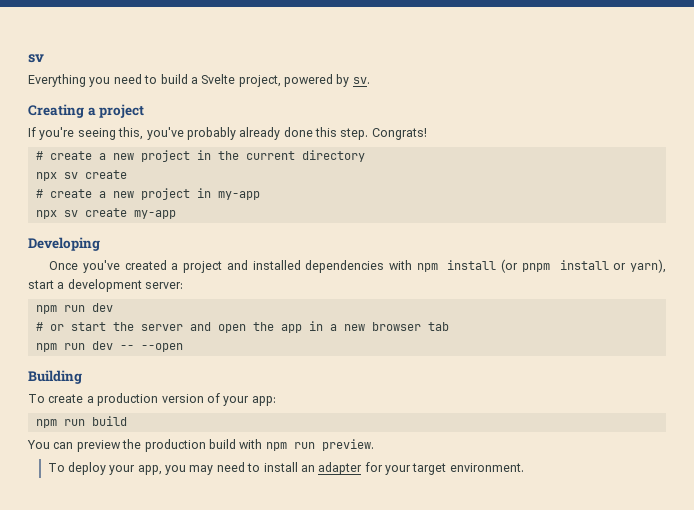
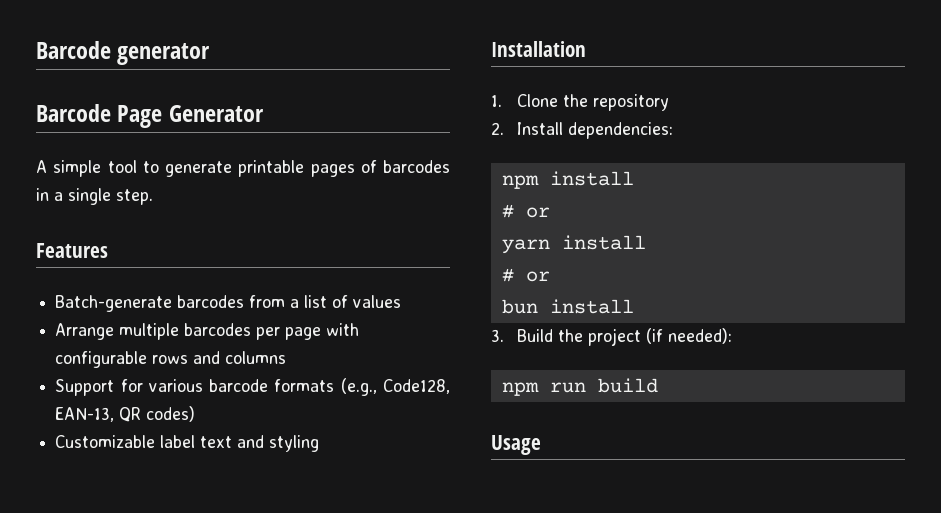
[28,54,44,63] [28,74,370,87] [28,104,145,118] [28,127,427,140] [35,150,365,162] [35,170,127,181] [35,188,260,200] [35,208,176,219] [28,237,100,251] [49,259,667,273] [28,279,184,292] [35,303,113,314] [35,321,449,333] [35,341,183,352] [28,370,82,384] [28,393,276,406] [35,416,127,428] [27,439,374,452] [47,462,524,475] sv // Everything you need to build a Svelte project, powered by sv. // Creating a project // If you're seeing this, you've probably already done this step. Congrats! // # create a new project in the current directory // npx sv create // # create a new project in my-app // npx sv create my-app // Developing // Once you've created a project and installed dependencies with npm install (or pnpm install or yarn), start a development server: // npm run dev // # or start the server and open the app in a new browser tab // npm run dev -- --open // Building // To create a production version of your app: // npm run build // You can preview the production build with npm run preview. // To deploy your app, you may need to install an adapter for your target environment. -> [36,41,211,65] [36,104,264,128] [36,160,450,177] [36,188,153,205] [36,243,108,258] [55,295,402,312] [55,323,360,340] [55,351,287,368] [55,378,450,396] [55,406,196,422] [55,435,320,452] [491,41,586,57] [491,94,669,111] [491,122,673,139] [501,171,634,189] [501,204,550,218] [501,235,646,254] [501,268,550,282] [501,299,634,314] [491,328,732,346] [501,378,658,396] [491,435,541,455] Barcode generator // Barcode Page Generator // A simple tool to generate printable pages of barcodes in a single step. // Features // Batch-generate barcodes from a list of values // Arrange multiple barcodes per page with configurable rows and columns // Support for various barcode formats (e.g., Code128, EAN-13, QR codes) // Customizable label text and styling // Installation // 1. Clone the repository // 2. Install dependencies: // npm install // # or // yarn install // # or // bun install // 3. Build the project (if needed): // npm run build // Usage

